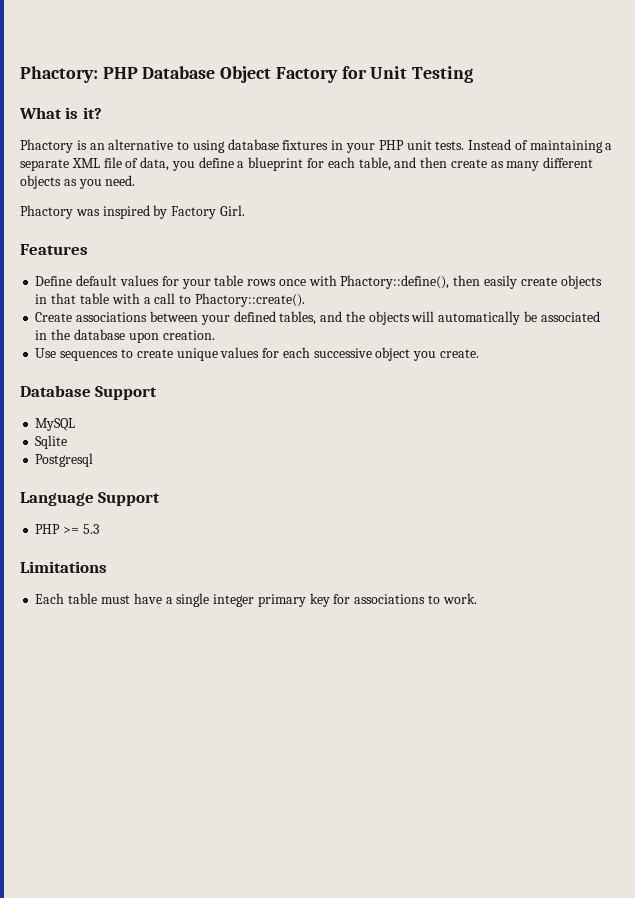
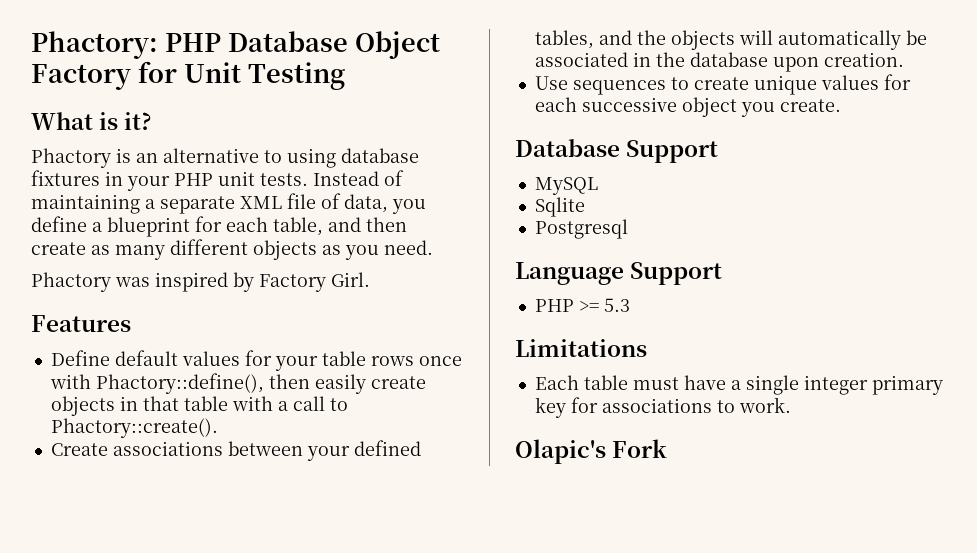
(477, 598) none -> [515,439,668,464] // Olapic's Fork

